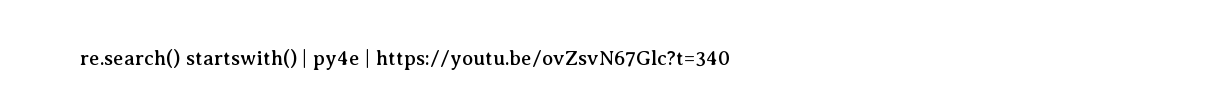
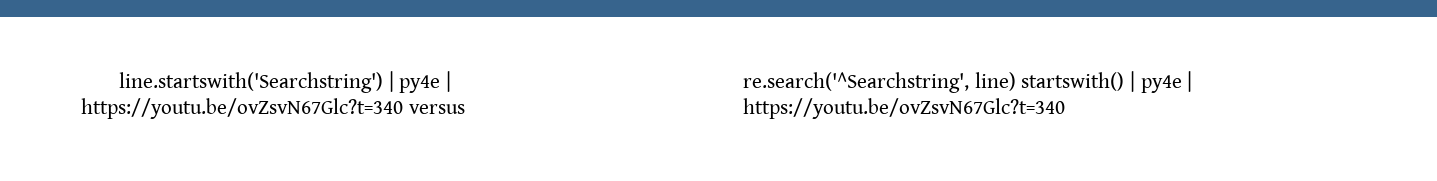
[80,49,180,68] re.search() -> [119,71,452,93] [81,98,465,119] [743,72,1016,93] line.startswith('Searchstring') | py4e | https://youtu.be/ovZsvN67Glc?t=340 versus re.search('^Searchstring', line)

